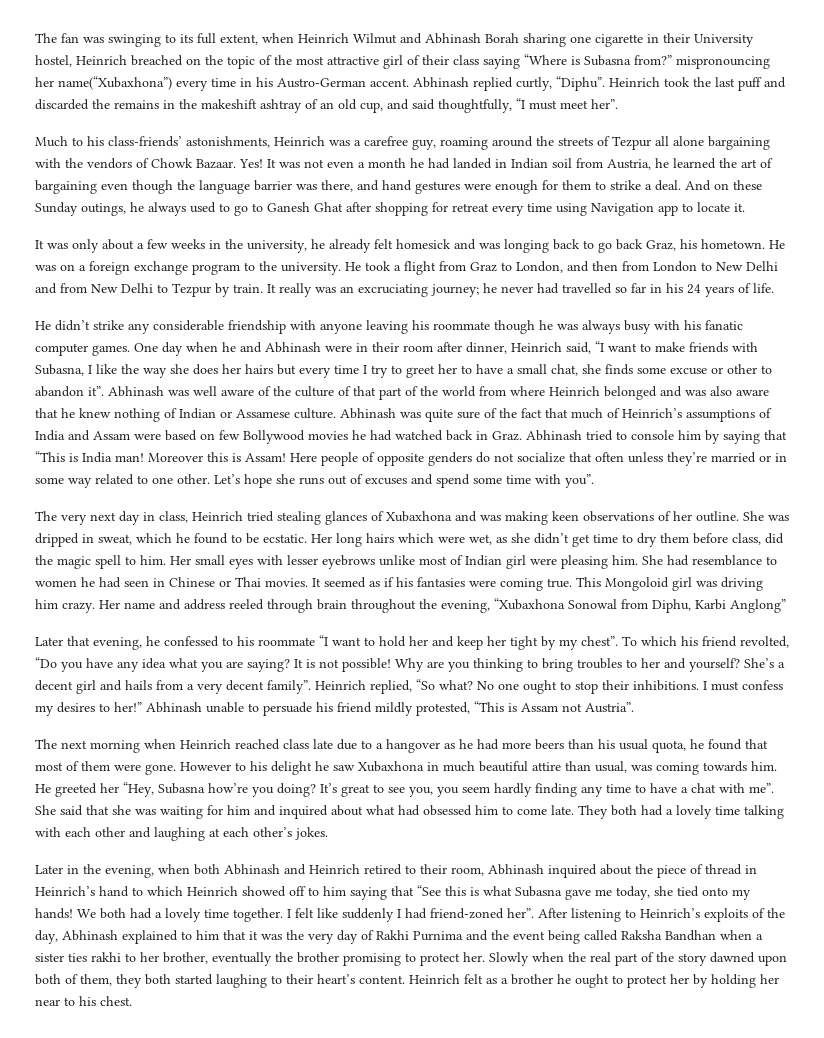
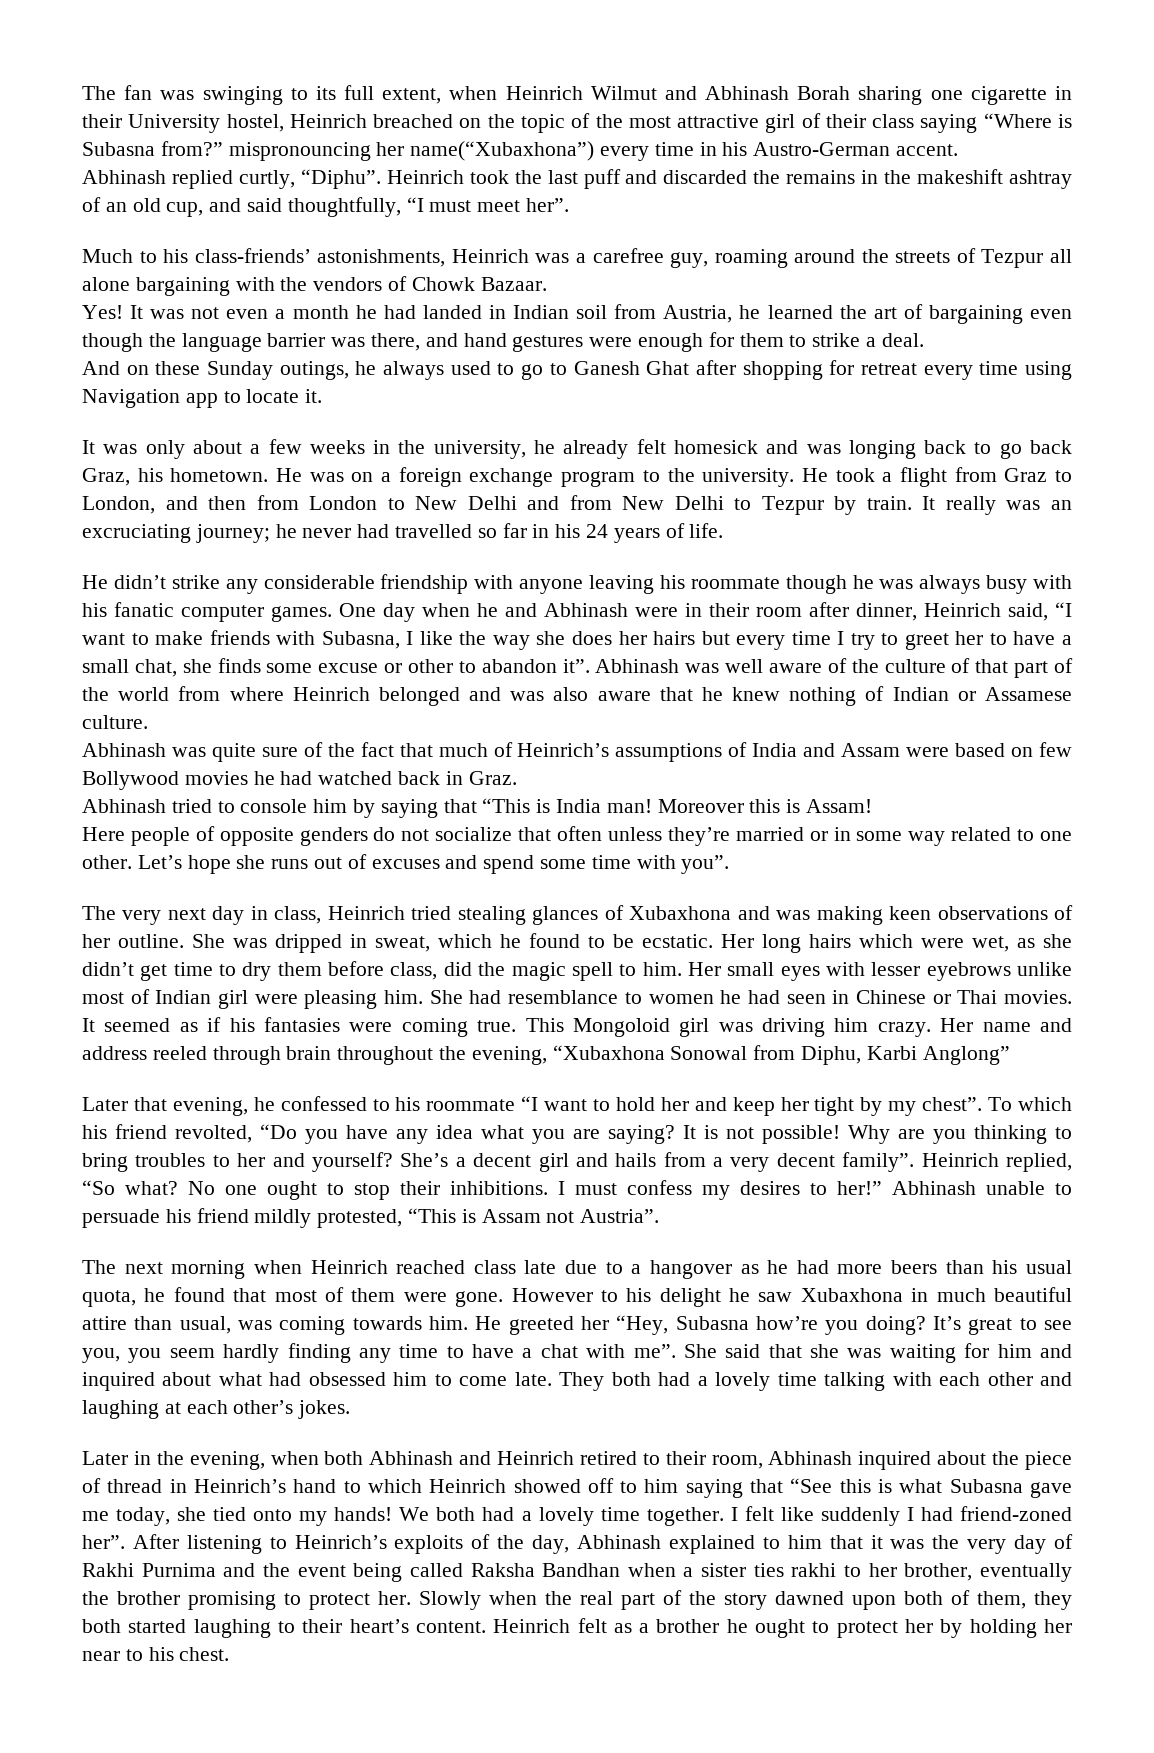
(409, 82) none -> (959, 150) //
(236, 164) none -> (547, 284) //
(681, 185) none -> (924, 340) //
(336, 413) none -> (148, 722) //
(522, 436) none -> (517, 778) //
(286, 457) none -> (873, 806) //

